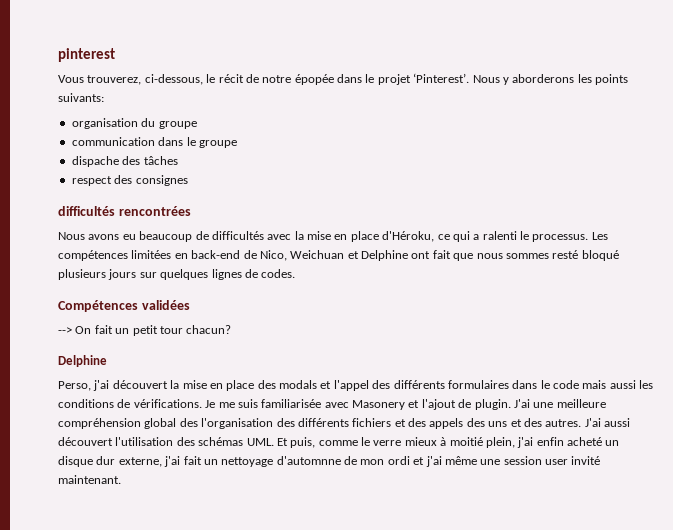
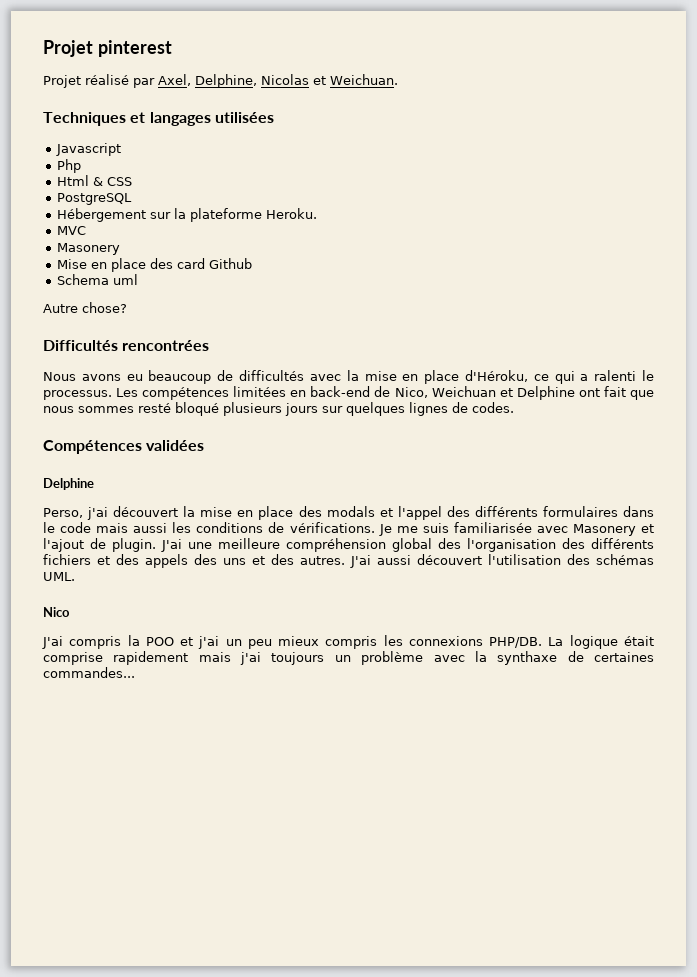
(58, 55) none -> [43,40,93,57] Projet
[58,73,628,85] [58,93,104,102] [71,118,197,129] [71,137,237,148] [71,156,178,167] [71,175,188,186] [58,206,115,216] Vous trouverez, ci-dessous, le récit de notre épopée dans le projet ‘Pinterest’. Nous y aborderons les points suivants: // organisation du groupe // communication dans le groupe // dispache des tâches // respect des consignes // difficultés -> [43,74,398,88] [43,112,274,126] [55,143,121,156] [56,159,81,173] [56,175,132,186] [56,193,132,205] [56,208,317,222] [56,226,86,235] [56,243,120,255] [56,258,252,272] [56,274,138,285] [43,302,127,313] [43,340,118,351] Projet réalisé par Axel, Delphine, Nicolas et Weichuan. // Techniques et langages utilisées // Javascript // Php // Html & CSS // PostgreSQL // Hébergement sur la plateforme Heroku. // MVC // Masonery // Mise en place des card Github // Schema uml // Autre chose? // Difficultés
[58,325,232,336] // --> On fait un petit tour chacun? -> (205, 445) none
[276,437,620,448] [58,456,601,467] [58,475,121,484] Et puis, comme le verre mieux à moitié plein, j'ai enfin acheté un disque dur externe, j'ai fait un nettoyage d'automnne de mon ordi et j'ai même une session user invité maintenant. -> [43,607,70,617] [42,635,654,649] [43,651,655,665] [43,667,135,678] // Nico // J'ai compris la POO et j'ai un peu mieux compris les connexions PHP/DB. La logique était comprise rapidement mais j'ai toujours un problème avec la synthaxe de certaines commandes...

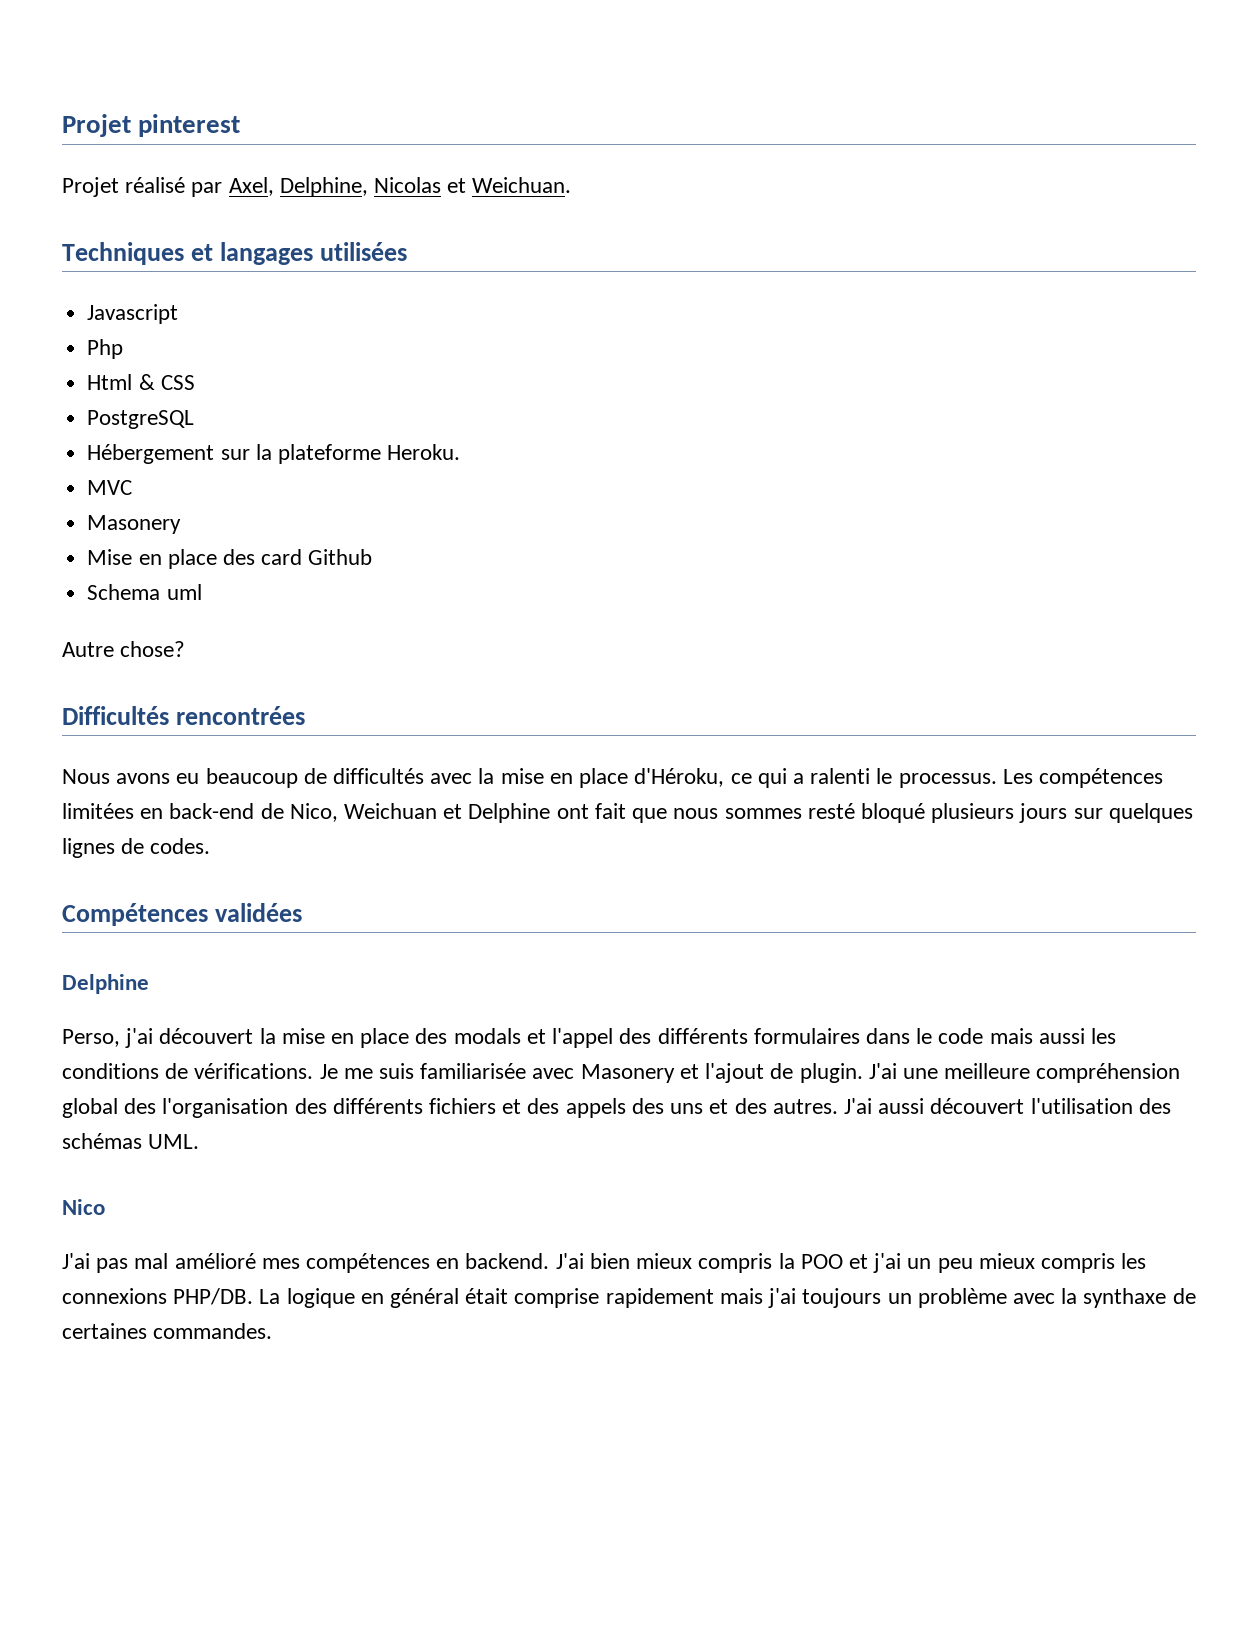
(63, 642) none -> [96,1253,693,1273] pas mal amélioré mes compétences en backend. J'ai bien mieux
(618, 642) none -> [360,1288,460,1308] en général
[43,667,135,678] commandes... -> [153,1323,273,1339] commandes.

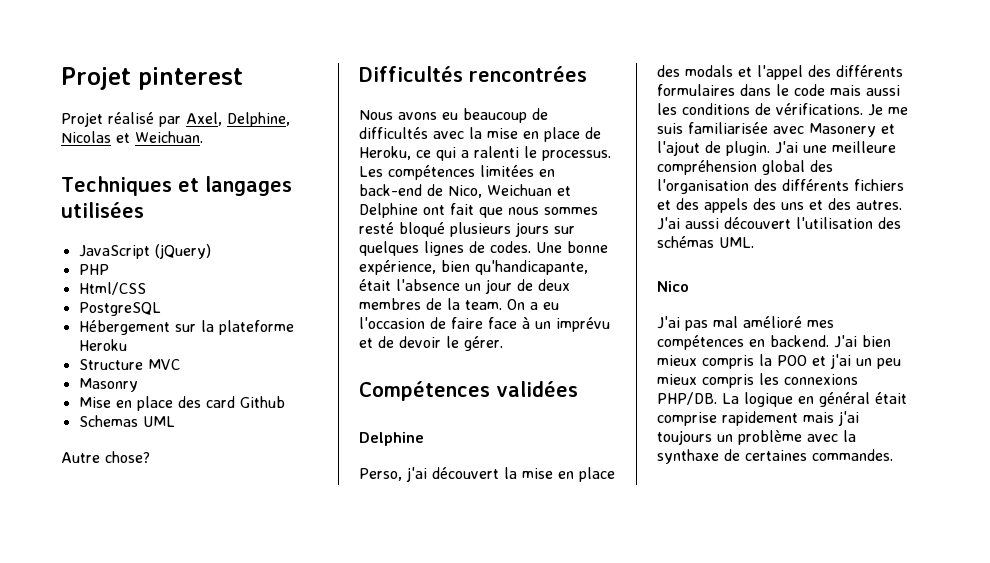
[87,304,179,324] [87,339,124,359] [87,374,195,390] Javascript // Php // Html & CSS -> [78,244,211,259] [78,264,109,275] [78,282,146,295] JavaScript (jQuery) // PHP // Html/CSS
[387,444,461,460] Heroku. // -> [78,339,127,351] [78,359,143,370] Heroku // Structure
[87,515,182,534] Masonery -> [78,378,138,392] Masonry
[87,584,202,600] Schema uml -> [78,415,175,427] Schemas UML
[634,768,725,787] d'Héroku, -> [585,127,601,139] [359,146,411,160] de Heroku,
(211, 846) none -> [536,241,608,253] [359,260,588,275] [359,279,570,294] [359,298,559,310] [359,317,610,332] [359,336,503,351] Une bonne expérience, bien qu'handicapante, était l'absence un jour de deux membres de la team. On a eu l'occasion de faire face à un imprévu et de devoir le gérer.

